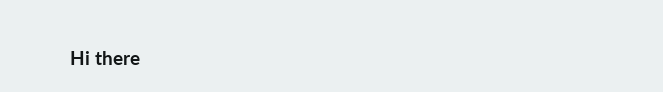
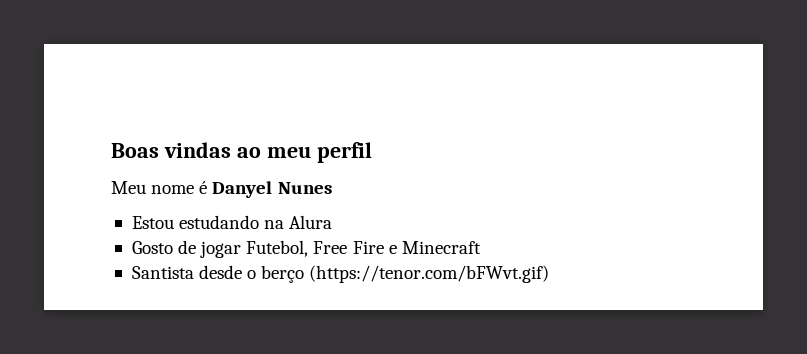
[70,51,141,65] Hi there -> [111,142,372,163] [111,181,332,198] [131,215,333,229] [131,240,481,258] [131,265,550,283] Boas vindas ao meu perfil // Meu nome é Danyel Nunes // Estou estudando na Alura // Gosto de jogar Futebol, Free Fire e Minecraft // Santista desde o berço (https://tenor.com/bFWvt.gif)

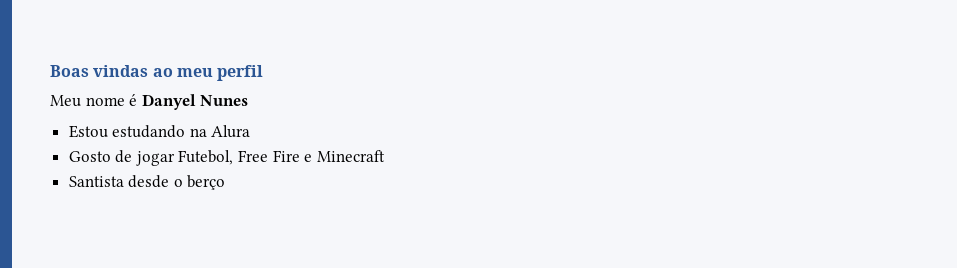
[309,265,550,283] (https://tenor.com/bFWvt.gif) -> (226, 182) none

